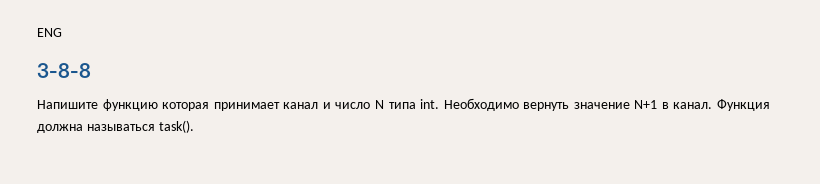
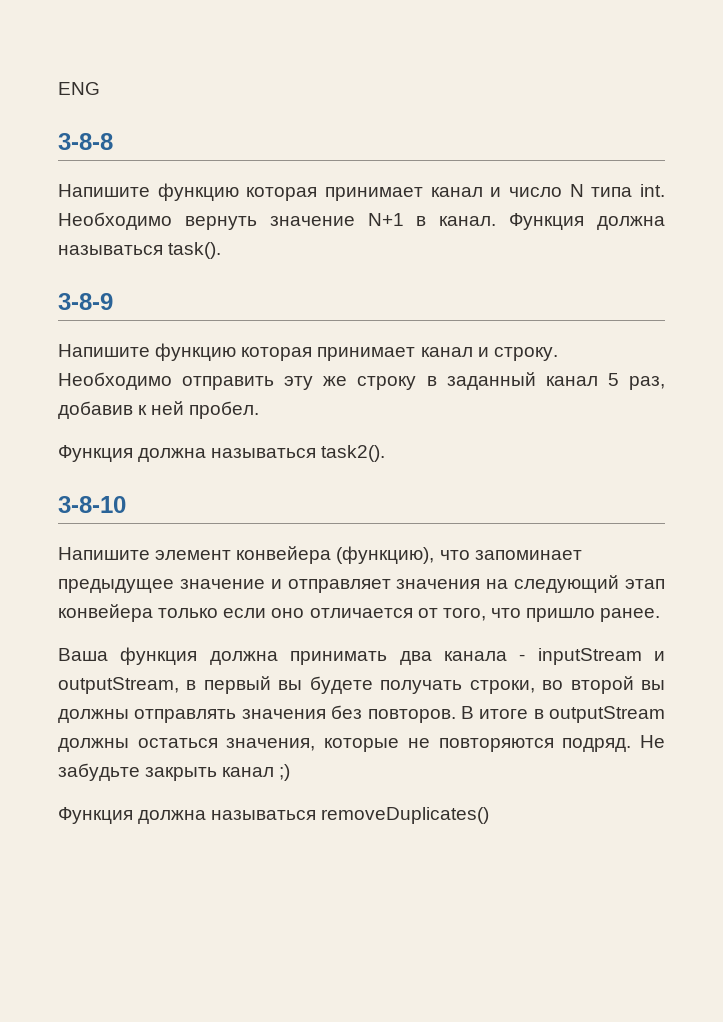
(194, 126) none -> [58,293,113,310] [58,343,558,361] [58,372,666,390] [58,401,260,419] [58,445,386,462] [58,496,126,513] [58,546,582,564] [58,575,666,593] [58,604,661,622] [58,647,665,665] [58,676,666,694] [58,705,665,723] [58,735,665,752] [58,763,291,781] [58,807,490,824] // 3-8-9 // Напишите функцию которая принимает канал и строку. Необходимо отправить эту же строку в заданный канал 5 раз, добавив к ней пробел. // Функция должна называться task2(). // 3-8-10 // Напишите элемент конвейера (функцию), что запоминает предыдущее значение и отправляет значения на следующий этап конвейера только если оно отличается от того, что пришло ранее. // Ваша функция должна принимать два канала - inputStream и outputStream, в первый вы будете получать строки, во второй вы должны отправлять значения без повторов. В итоге в outputStream должны остаться значения, которые не повторяются подряд. Не забудьте закрыть канал ;) // Функция должна называться removeDuplicates()

